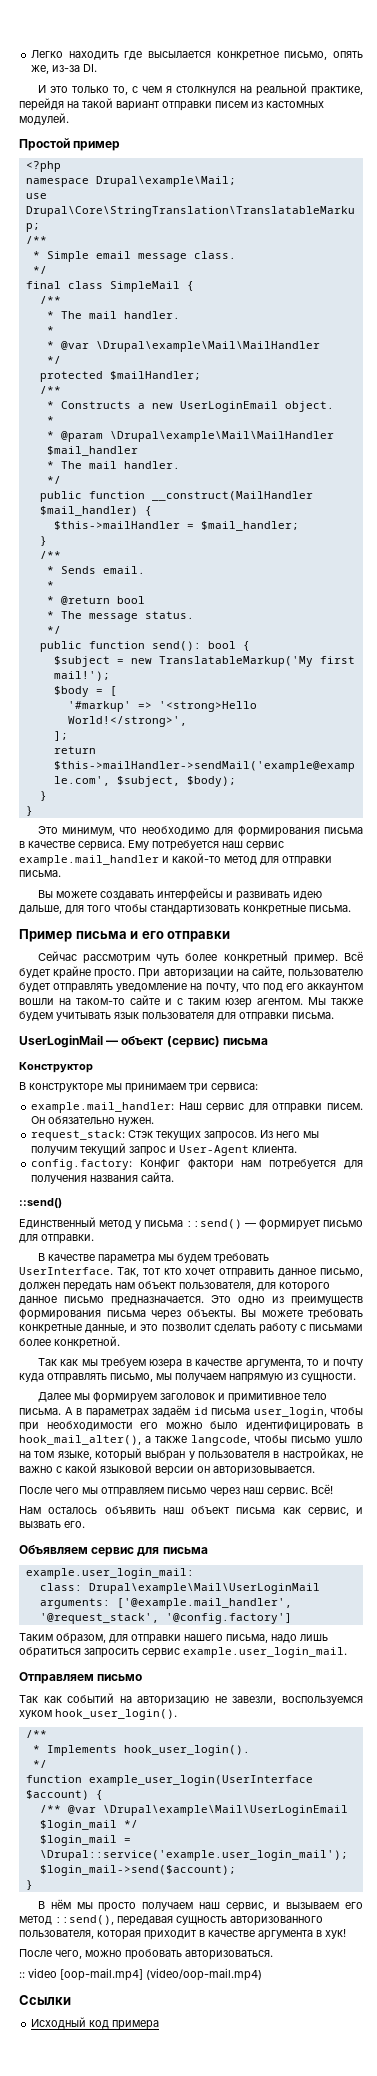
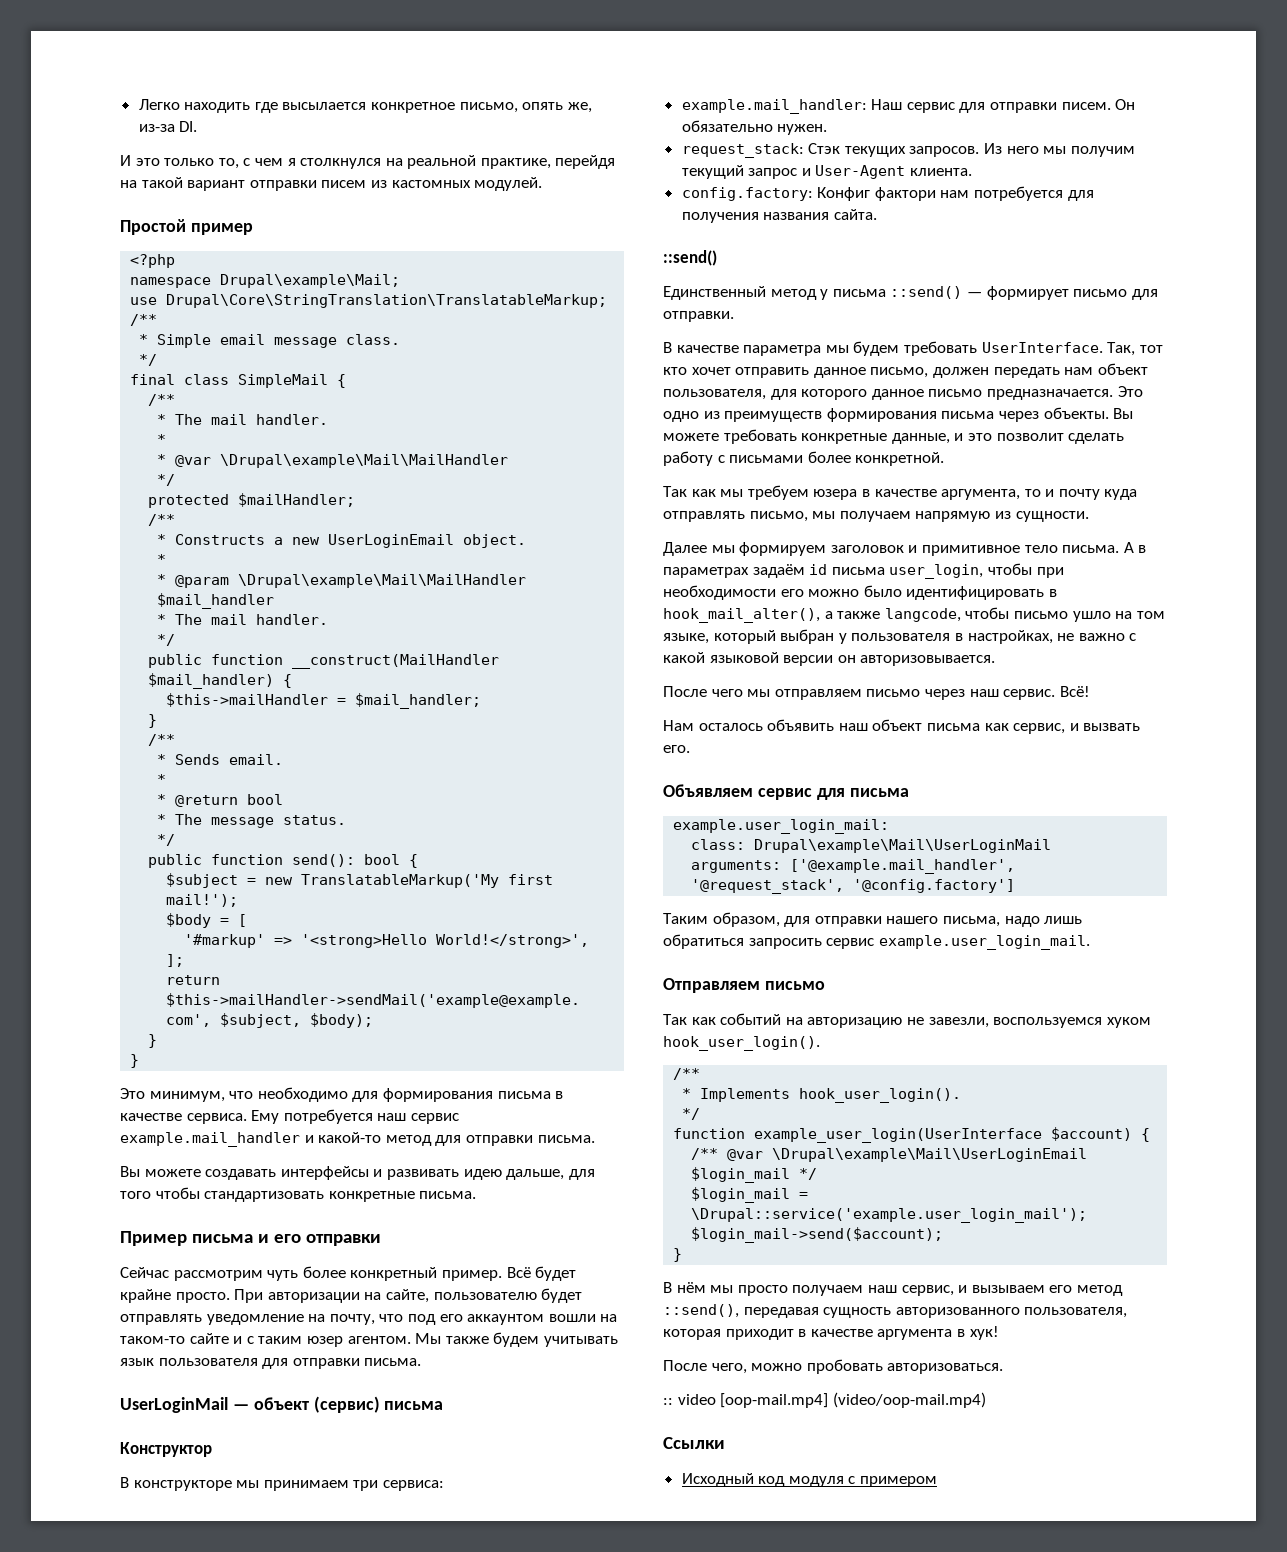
[112,2020,160,2030] примера -> [788,1476,938,1487] модуля с примером

